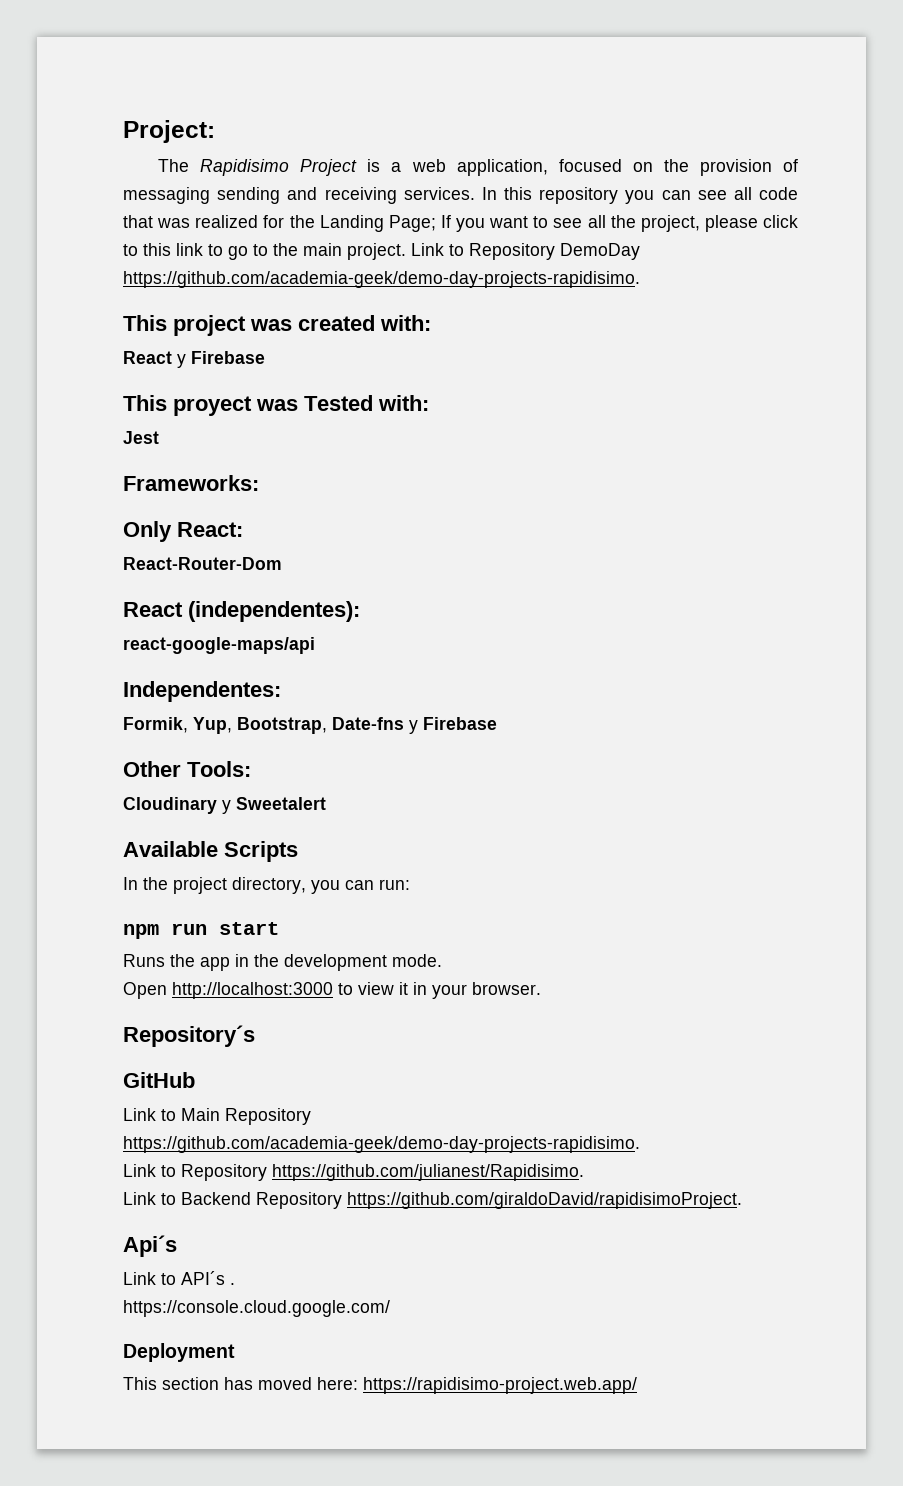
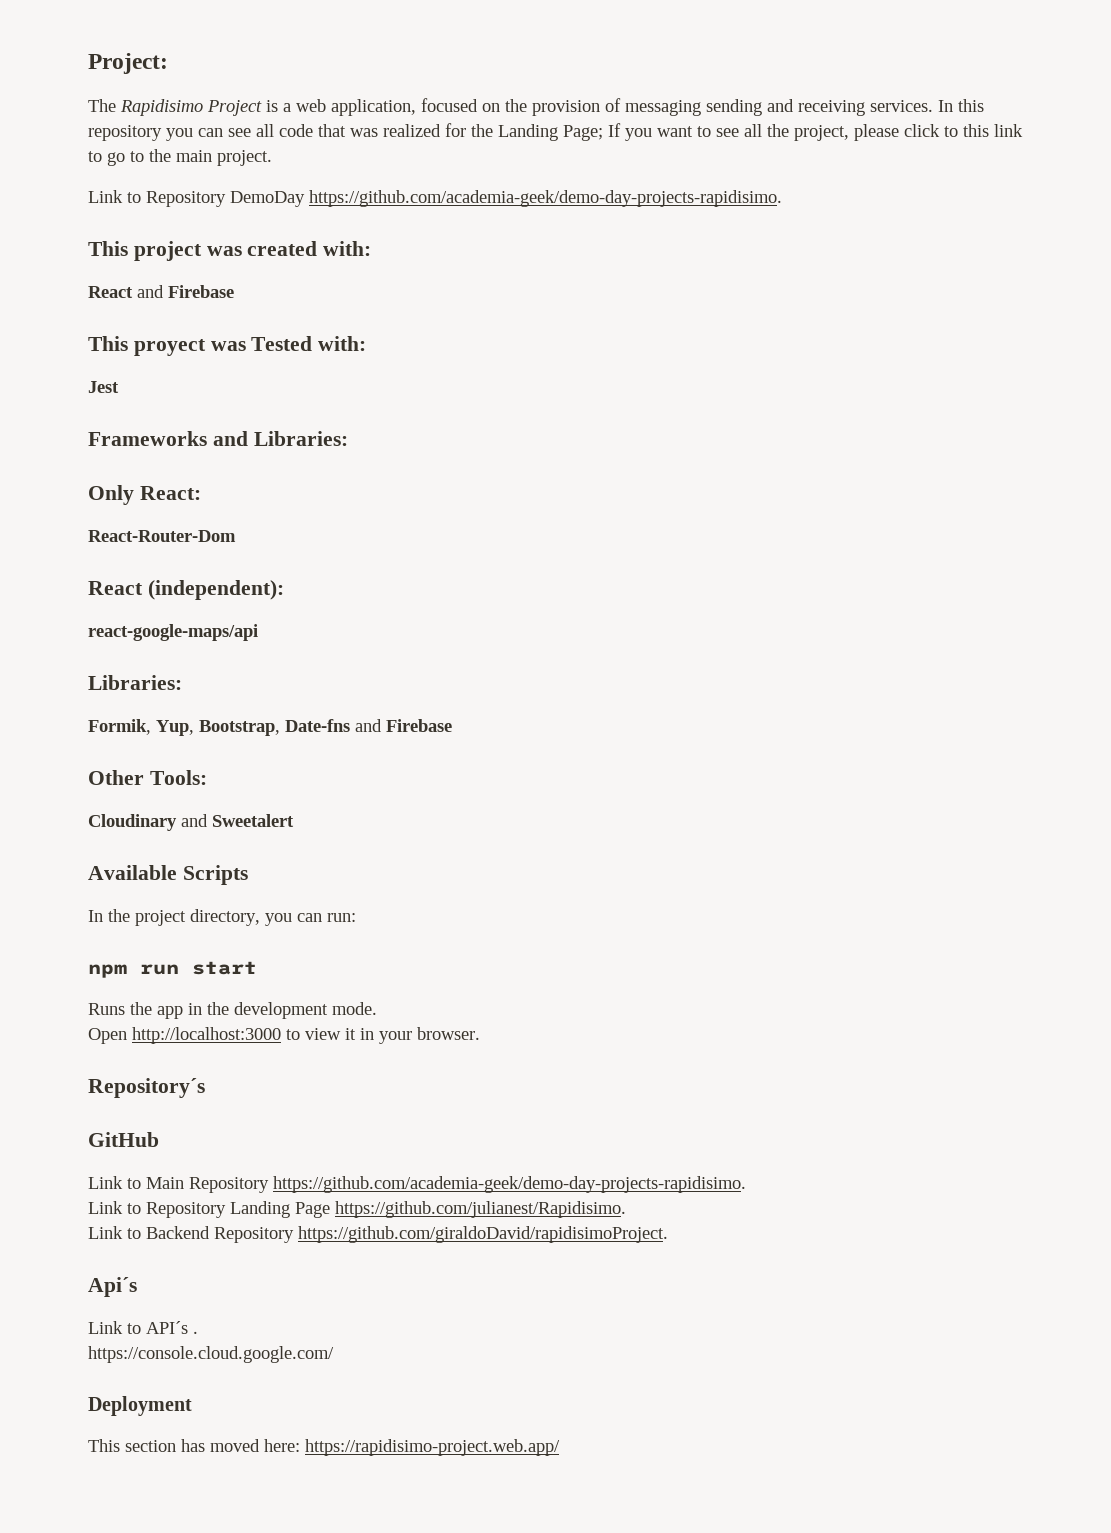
(406, 251) none -> (272, 158) //
[177,354,186,368] y -> [137,285,164,298] and
[123,475,259,491] Frameworks: -> [88,431,348,446] Frameworks and Libraries:
[188,601,360,622] (independentes): -> [147,580,284,600] (independent):
[123,681,281,702] Independentes: -> [88,675,182,690] Libraries:
[409,720,418,734] y -> [355,719,382,732] and
[222,800,231,814] y -> [181,814,208,827] and
(267, 1172) none -> [230,1201,330,1218] Landing Page

